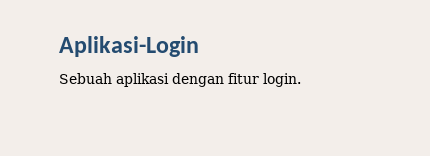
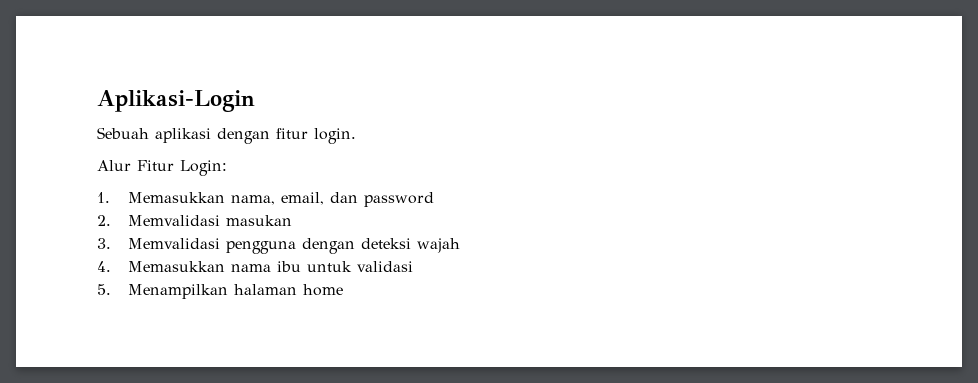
(301, 80) none -> [97,160,227,176] [97,192,435,207] [97,215,293,226] [97,238,461,254] [97,261,414,272] [97,284,344,299] // Alur Fitur Login: // 1. Memasukkan nama, email, dan password // 2. Memvalidasi masukan // 3. Memvalidasi pengguna dengan deteksi wajah // 4. Memasukkan nama ibu untuk validasi // 5. Menampilkan halaman home

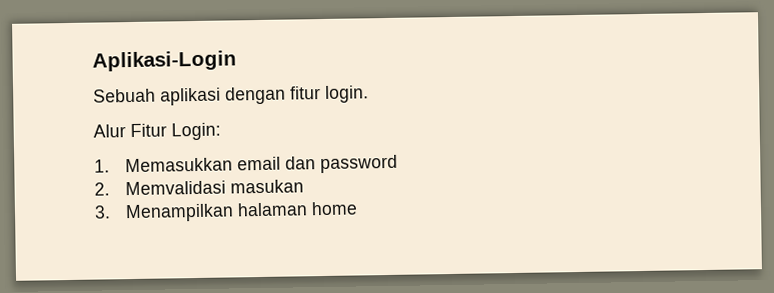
[231,192,325,205] nama, email, -> [237,156,282,171] email
[128,238,461,254] [97,261,414,272] [97,284,111,295] Memvalidasi pengguna dengan deteksi wajah // 4. Memasukkan nama ibu untuk validasi // 5. -> (111, 212) none

